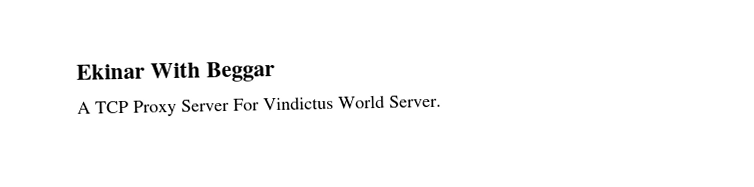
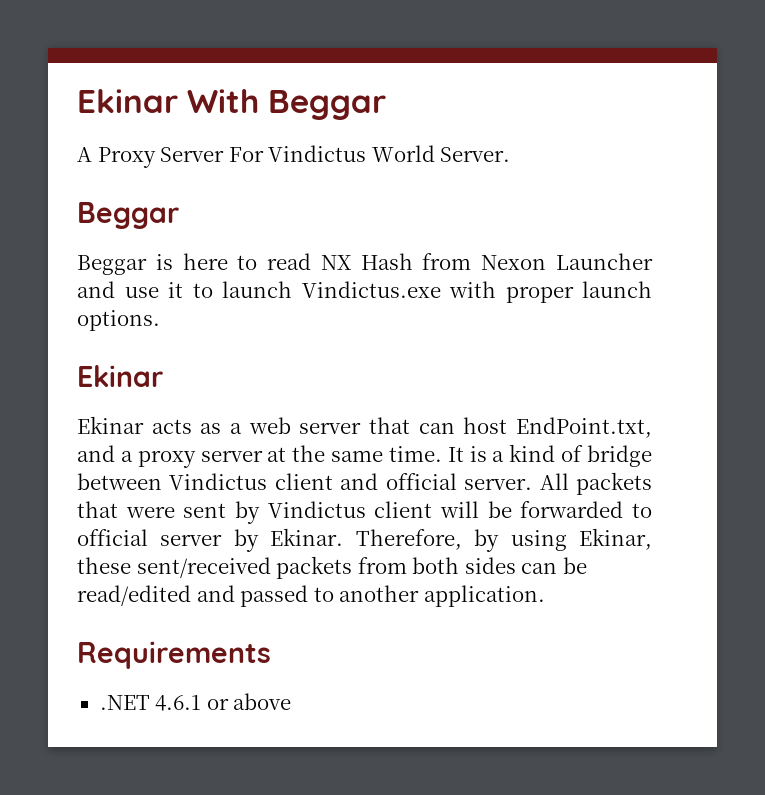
[95,100,129,114] TCP -> (92, 154) none
(442, 101) none -> [77,202,179,229] [77,253,653,275] [77,281,652,303] [77,310,160,331] [77,365,163,387] [77,416,653,438] [77,444,653,468] [77,472,652,495] [77,501,653,524] [77,528,652,552] [77,556,587,579] [77,585,545,607] [77,641,271,669] [99,693,292,711] // Beggar // Beggar is here to read NX Hash from Nexon Launcher and use it to launch Vindictus.exe with proper launch options. // Ekinar // Ekinar acts as a web server that can host EndPoint.txt, and a proxy server at the same time. It is a kind of bridge between Vindictus client and official server. All packets that were sent by Vindictus client will be forwarded to official server by Ekinar. Therefore, by using Ekinar, these sent/received packets from both sides can be read/edited and passed to another application. // Requirements // .NET 4.6.1 or above

